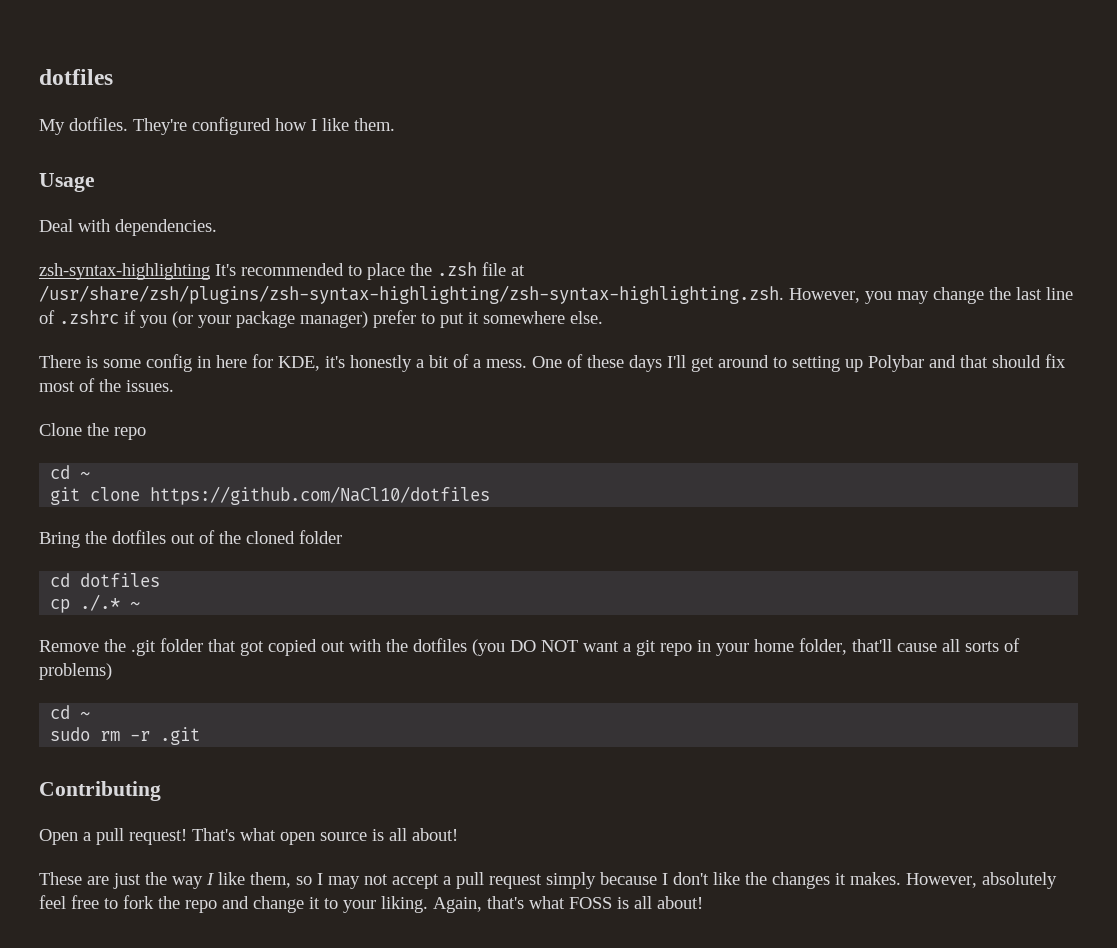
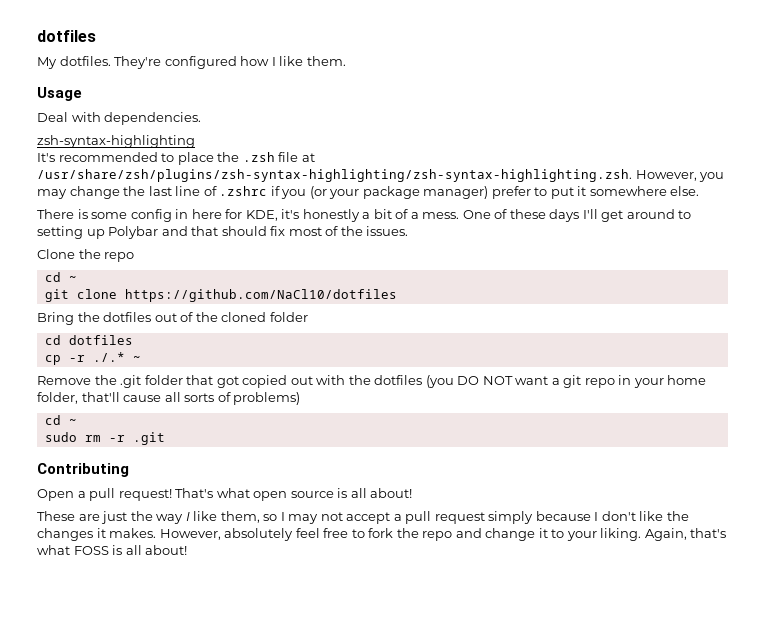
(210, 271) none -> (195, 141) //
(71, 606) none -> [68,355,85,362] -r

